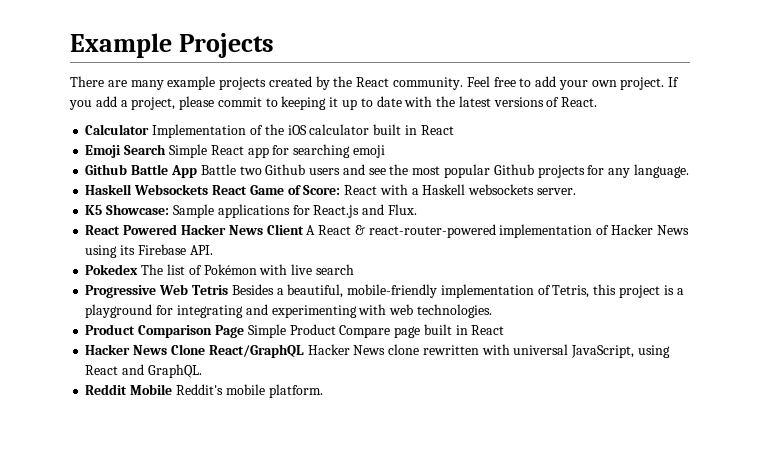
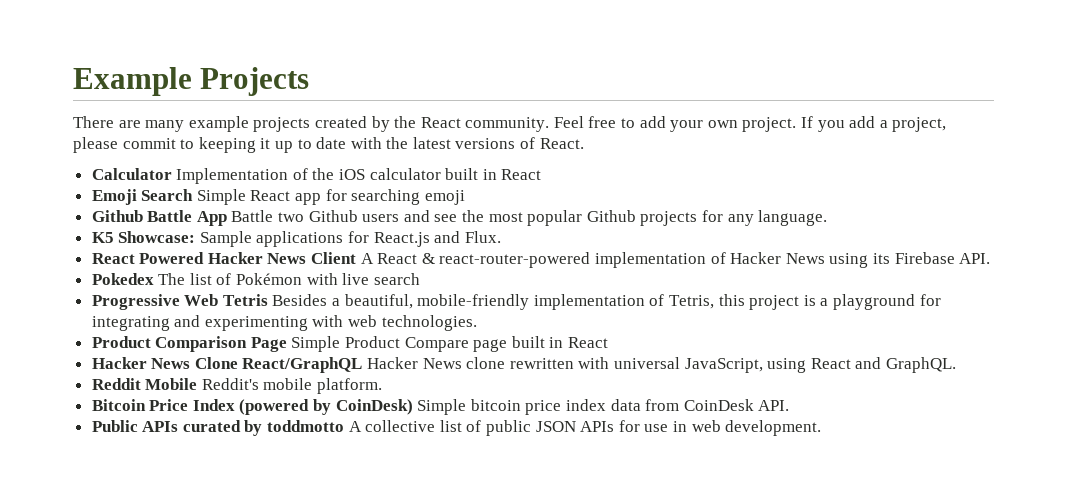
[85,184,576,195] // Haskell Websockets React Game of Score: React with a Haskell websockets server. -> (828, 218) none
(323, 391) none -> [91,399,790,415] [91,420,822,436] // Bitcoin Price Index (powered by CoinDesk) Simple bitcoin price index data from CoinDesk API. // Public APIs curated by toddmotto A collective list of public JSON APIs for use in web development.

